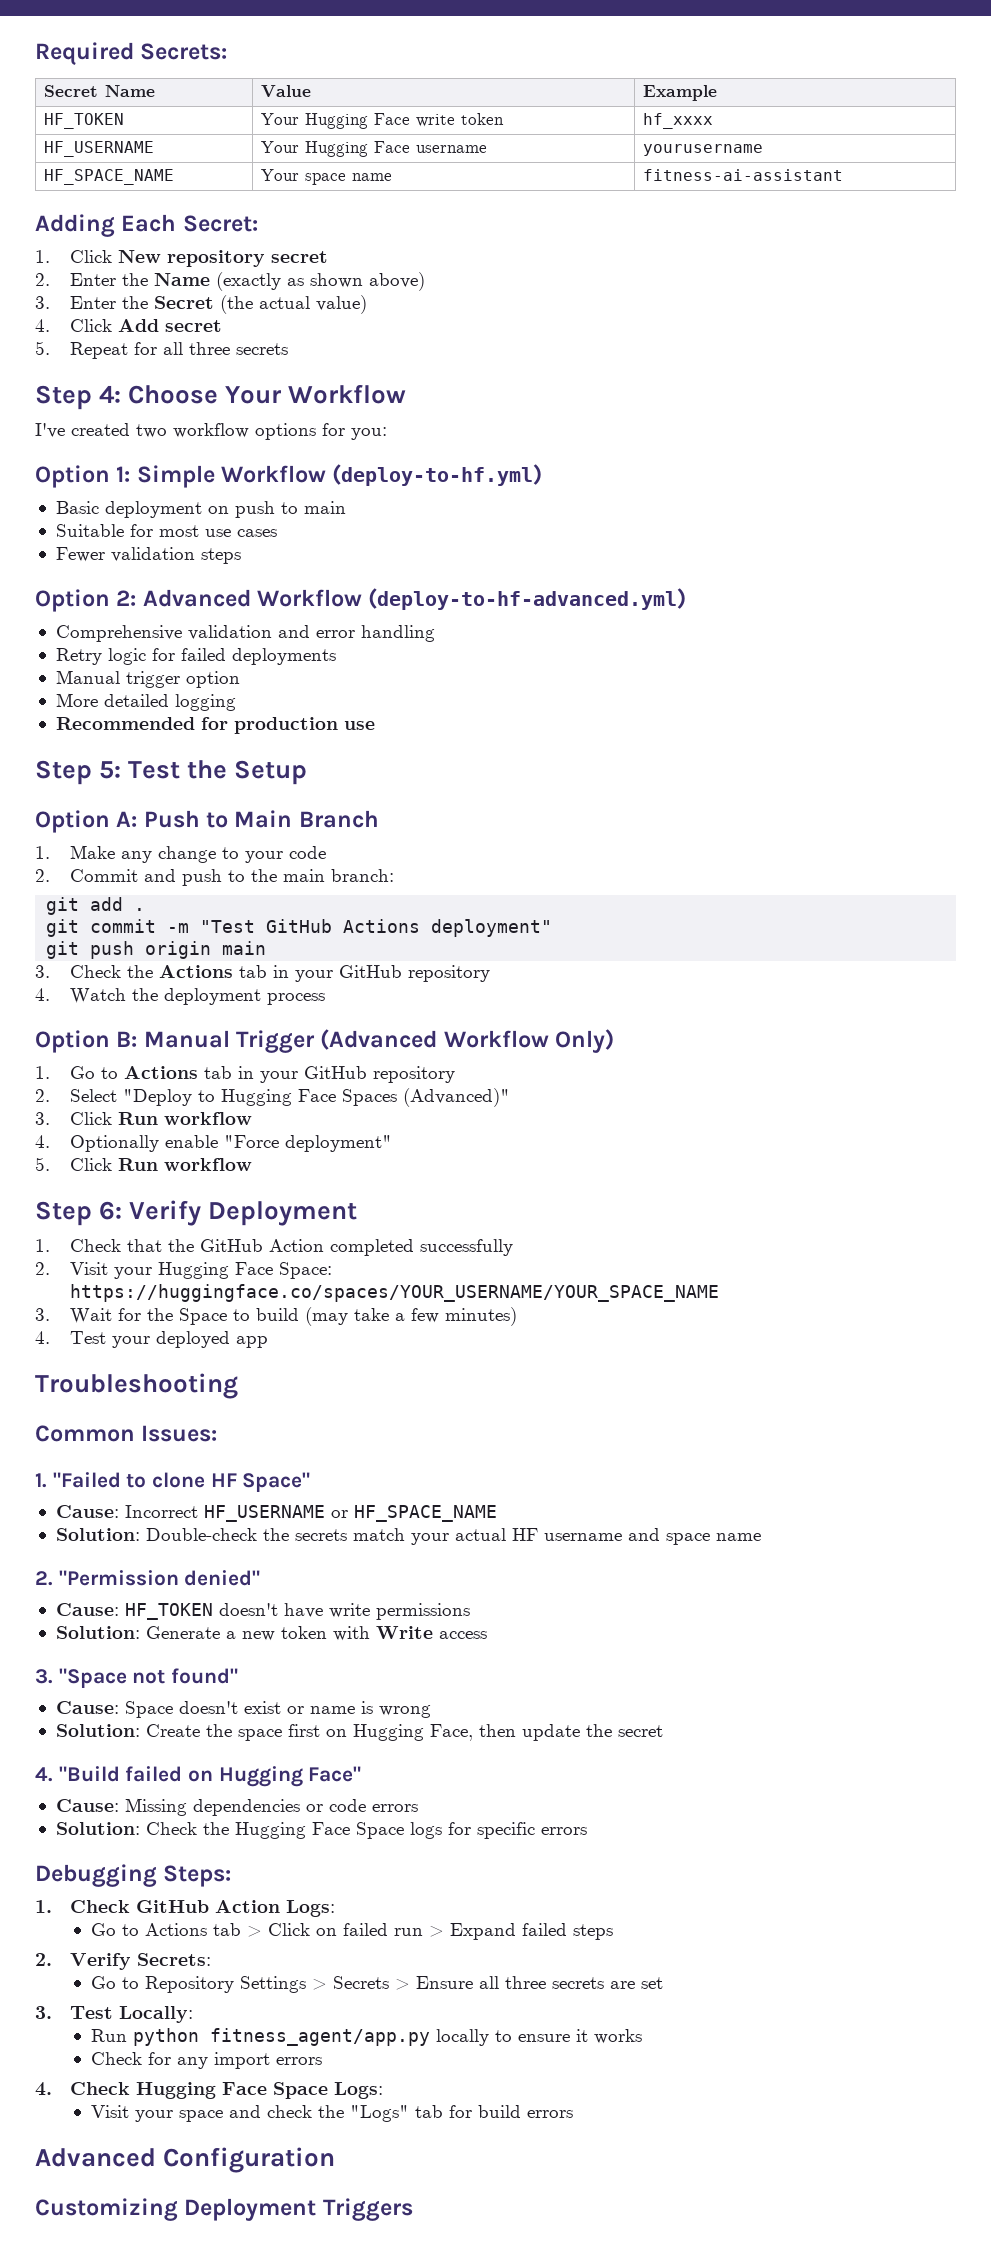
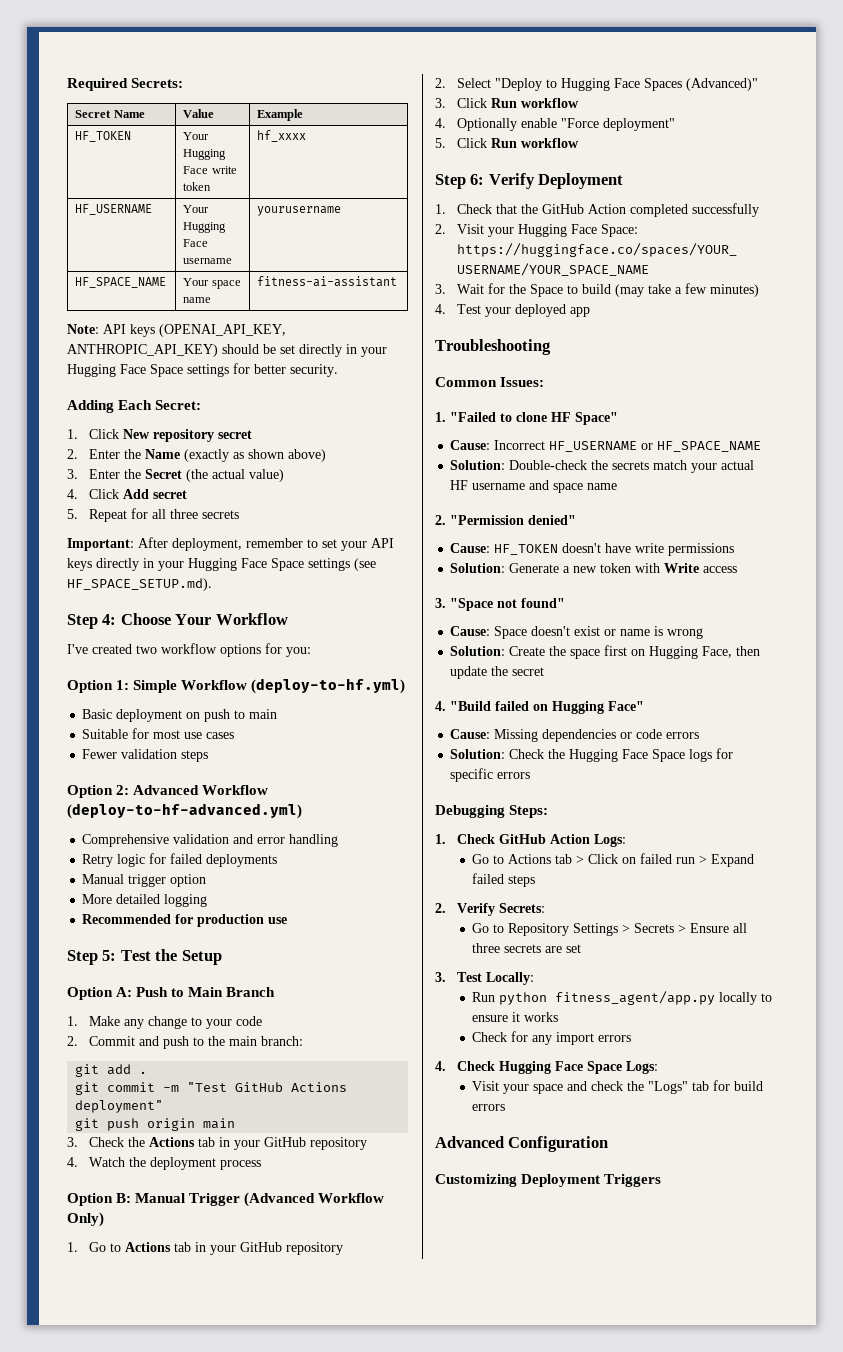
(843, 175) none -> [67,324,286,337] [67,344,387,357] [67,363,338,377] // Note: API keys (OPENAI_API_KEY, ANTHROPIC_API_KEY) should be set directly in your Hugging Face Space settings for better security.
(289, 349) none -> [67,537,394,551] [67,558,376,571] [67,578,212,591] // Important: After deployment, remember to set your API keys directly in your Hugging Face Space settings (see HF_SPACE_SETUP.md).

